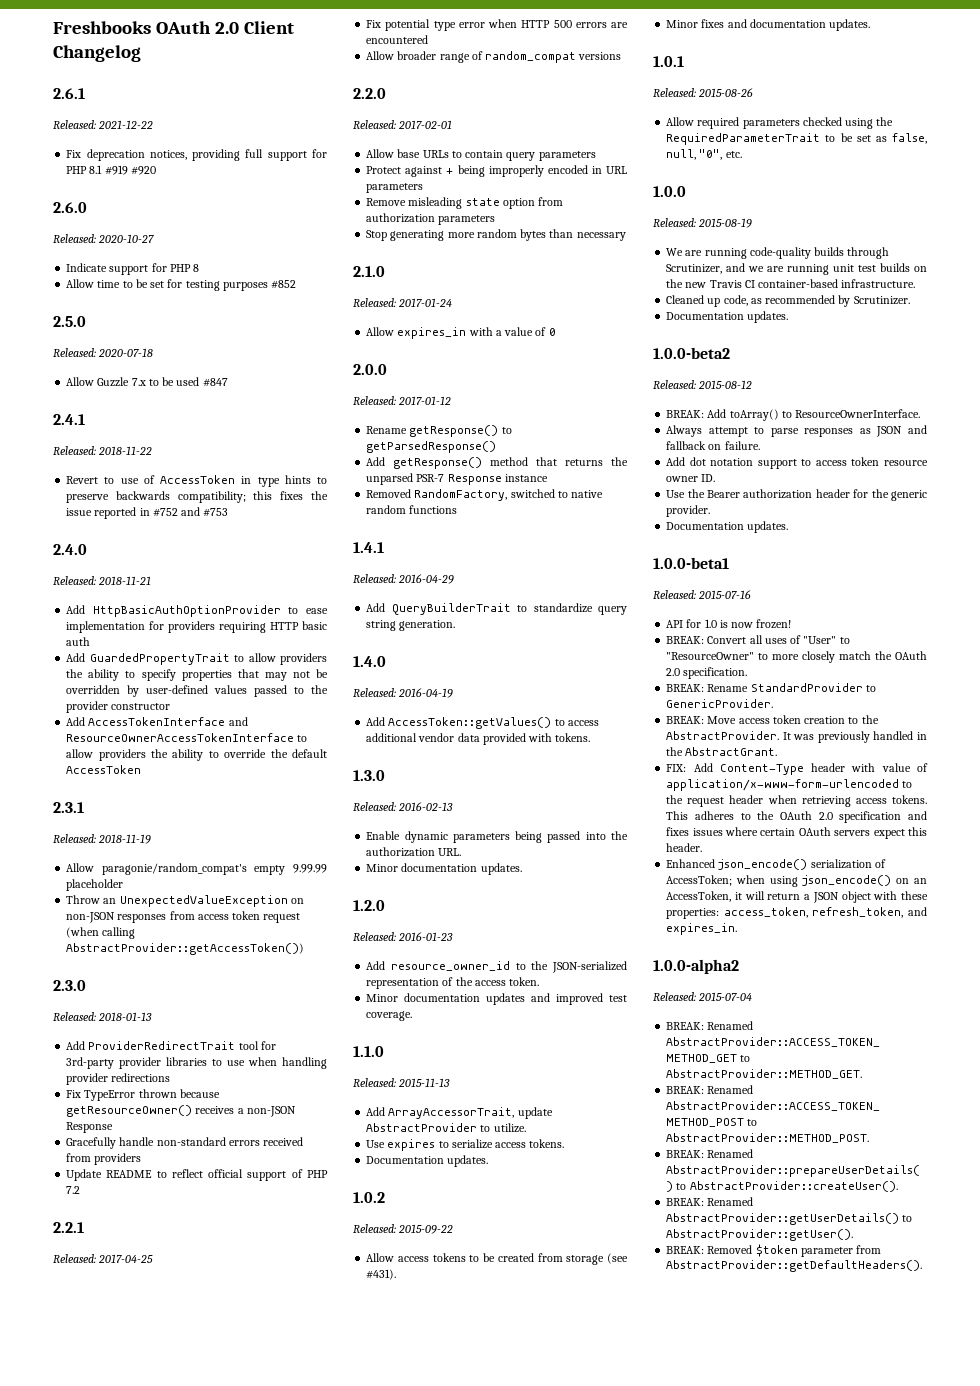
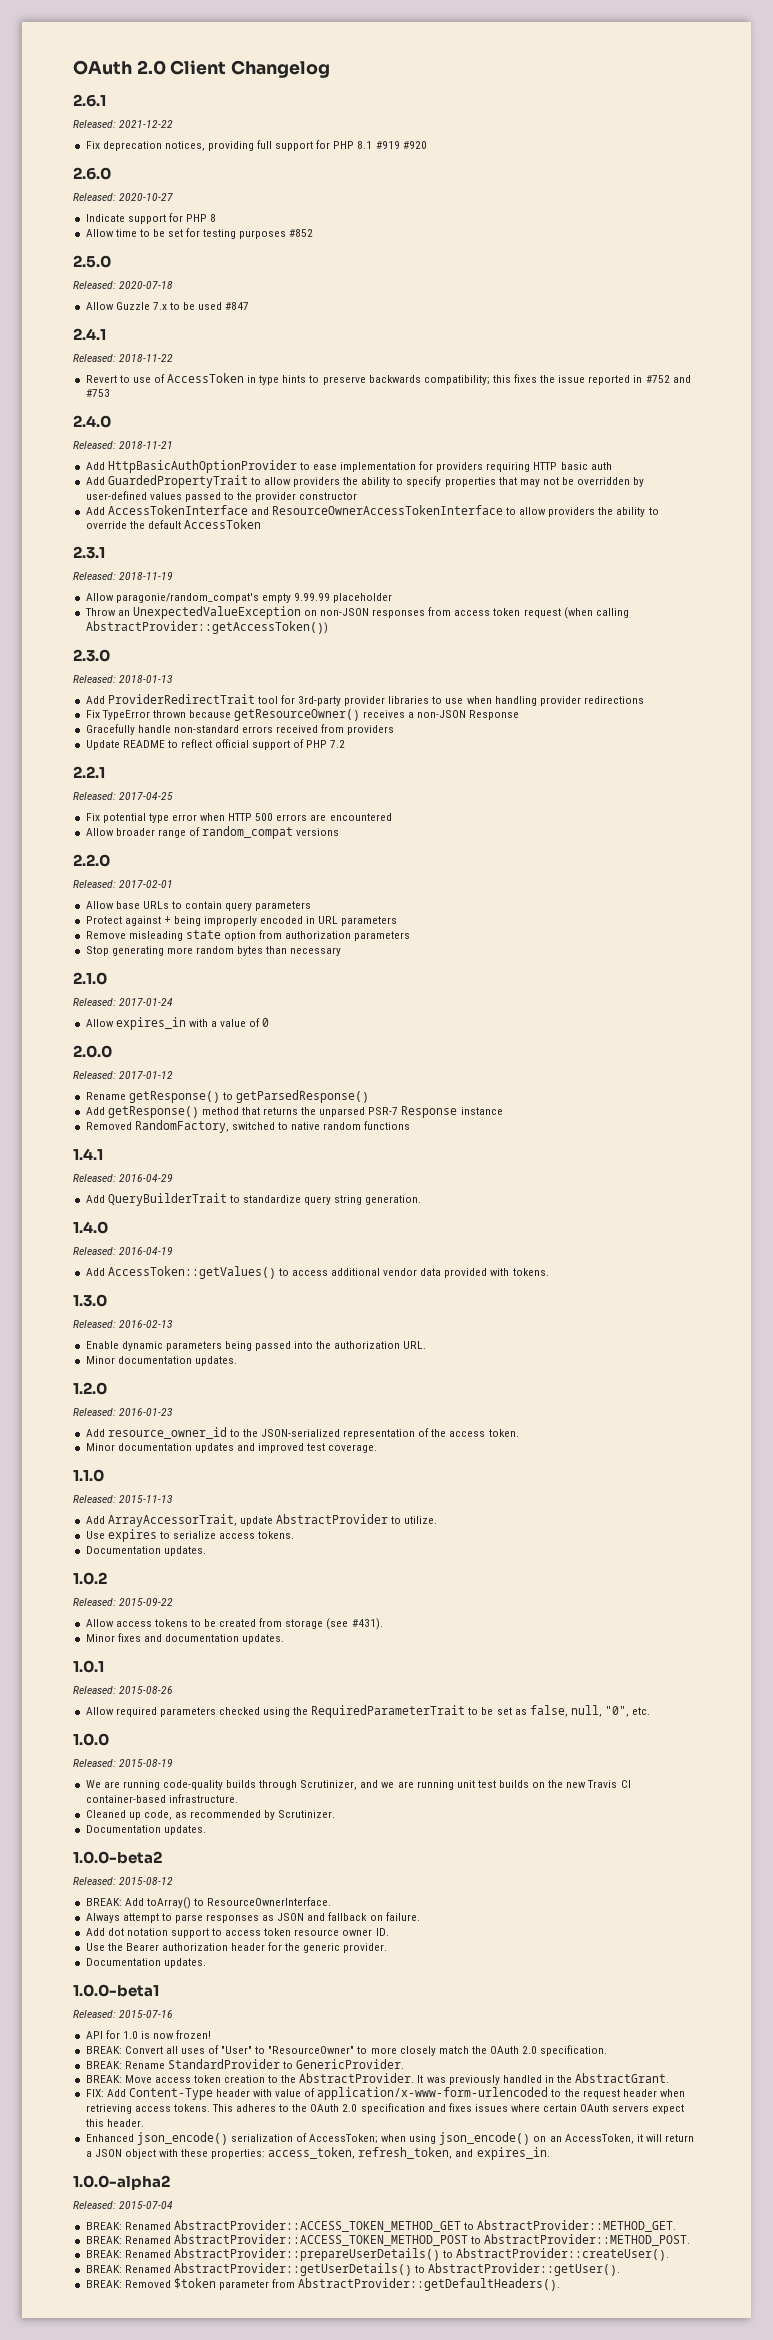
[53,21,151,34] Freshbooks -> (73, 67) none

